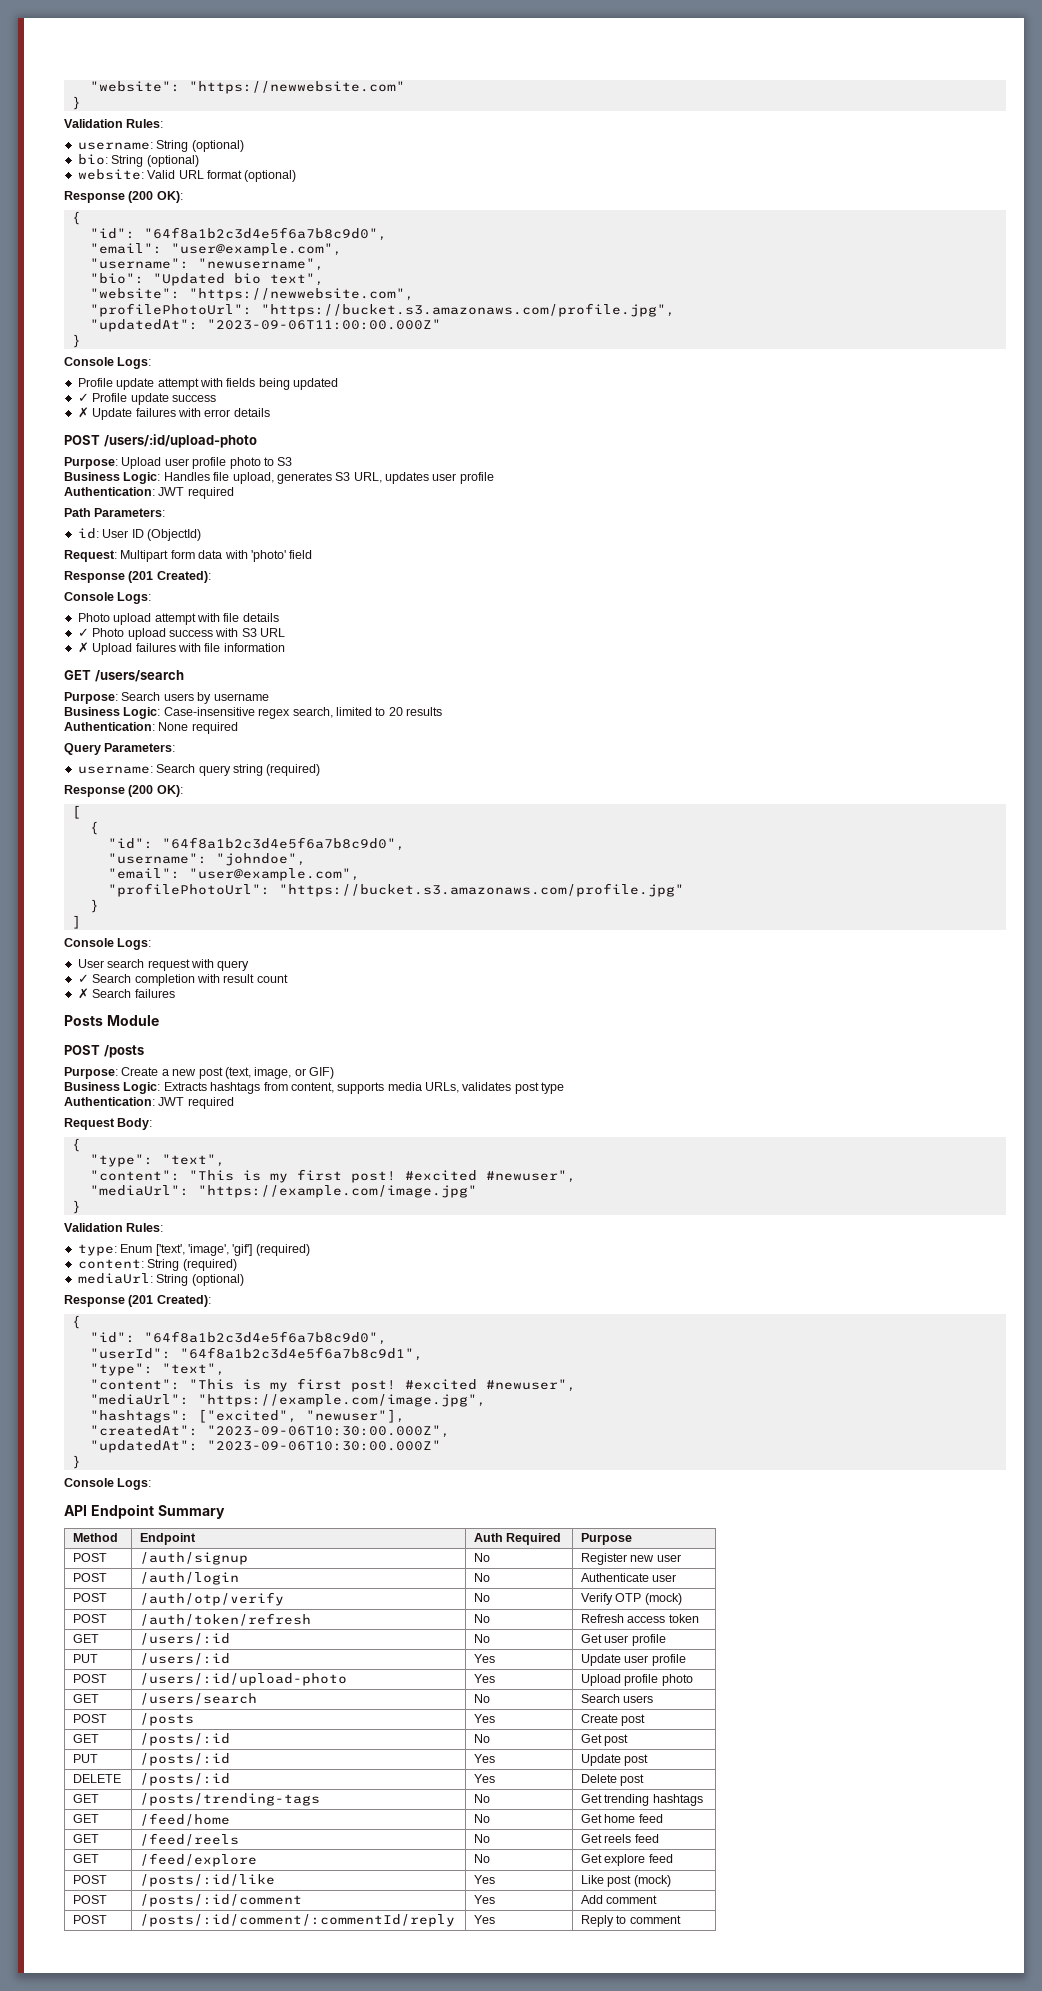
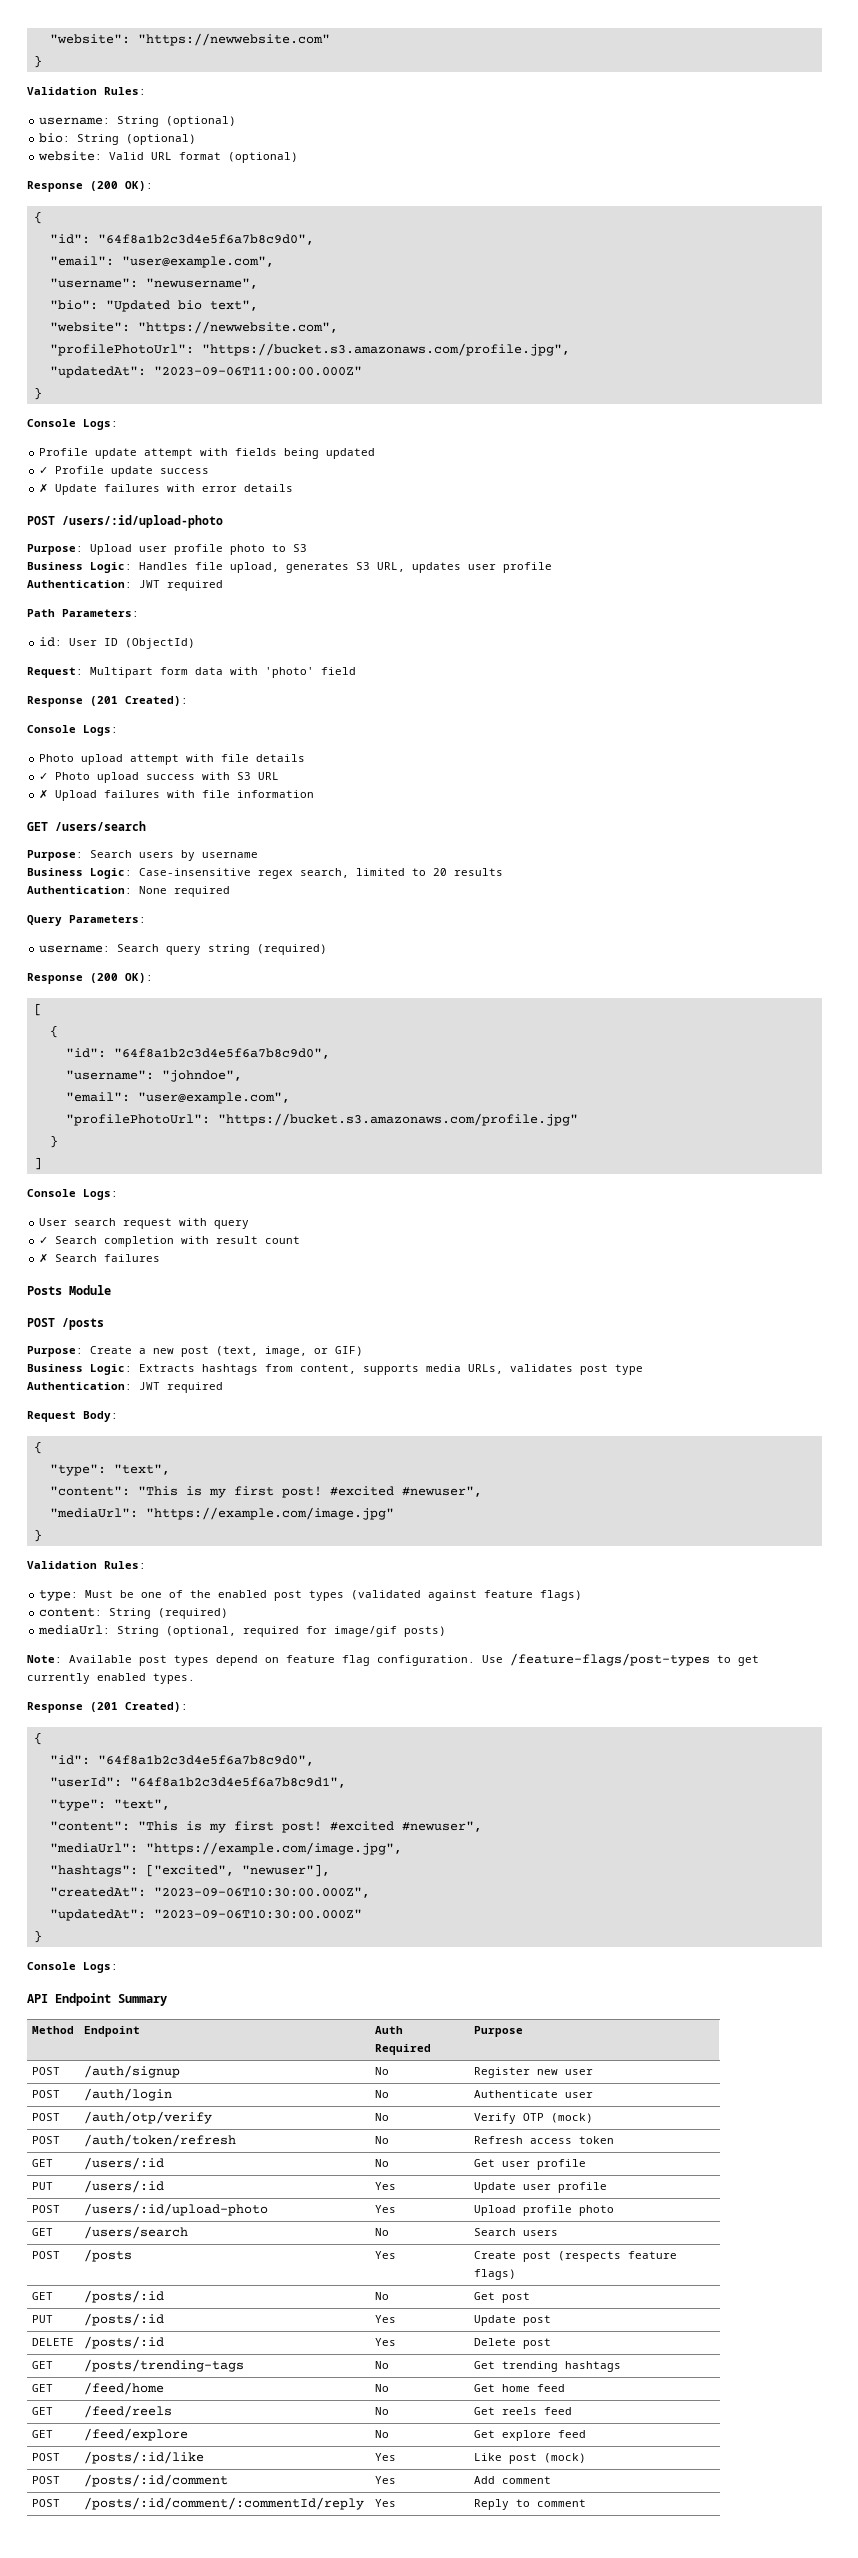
[120,1244,310,1256] Enum ['text', 'image', 'gif'] (required) -> [85,1590,583,1601] Must be one of the enabled post types (validated against feature flags)
[191,1274,244,1286] (optional) -> [166,1626,447,1637] [27,1653,759,1666] [27,1673,195,1684] (optional, required for image/gif posts) // Note: Available post types depend on feature flag configuration. Use /feature-flags/post-types to get currently enabled types.
(646, 1720) none -> [557,2251,677,2262] [473,2269,516,2280] (respects feature flags)

